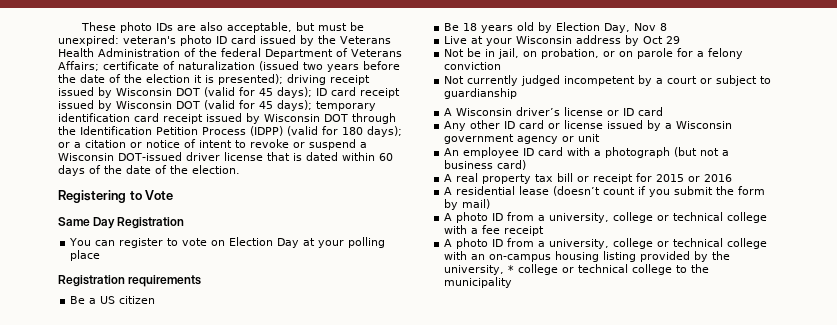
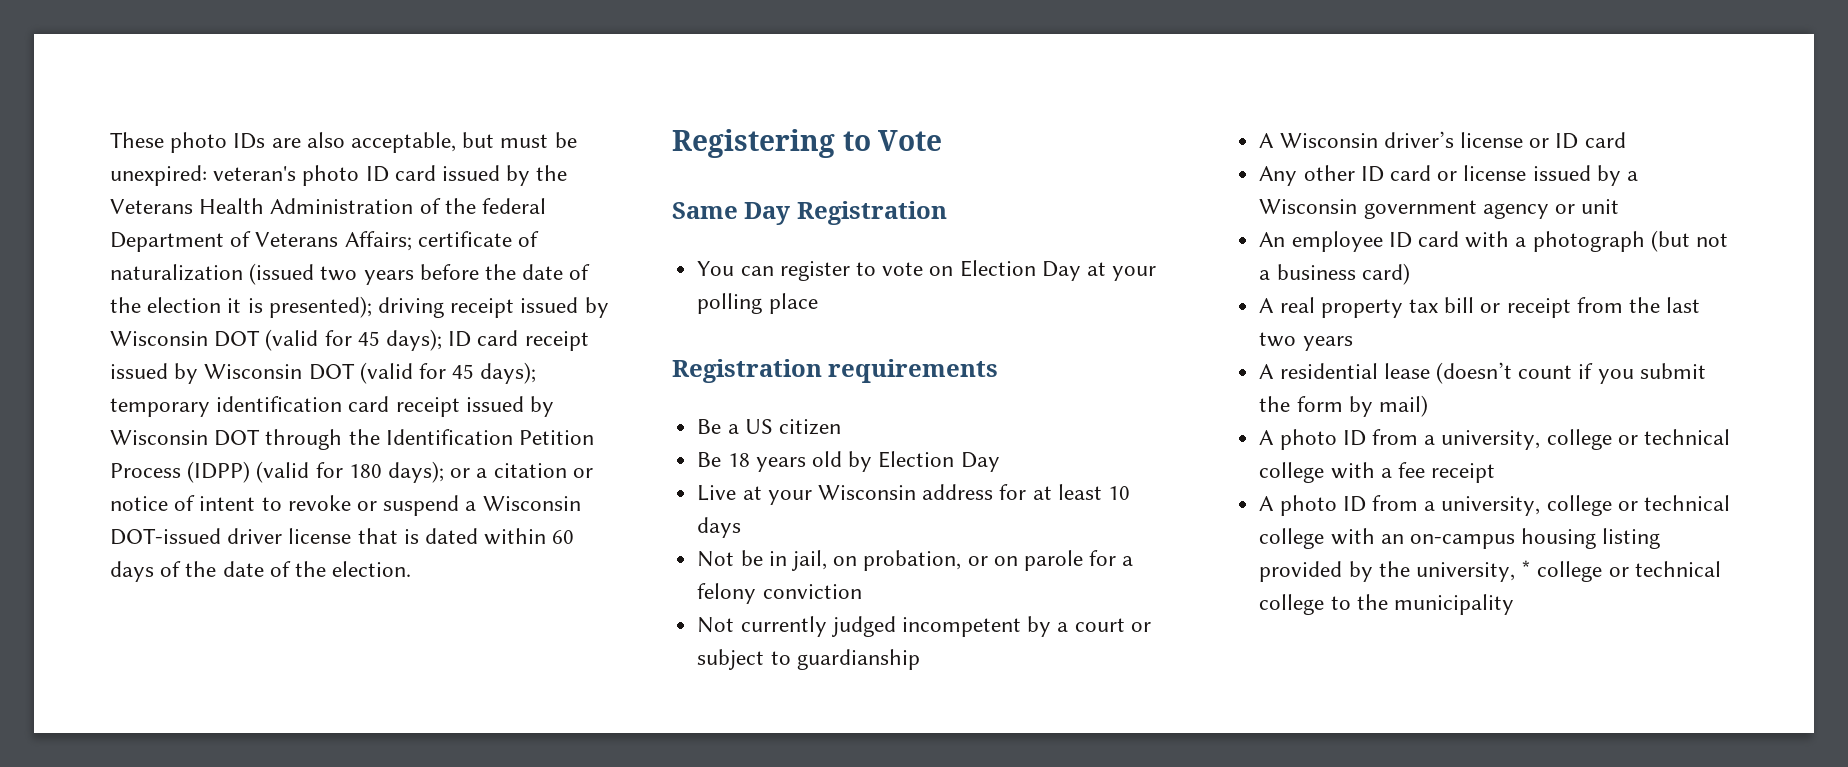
[604,23,668,33] Day, Nov 8 -> [960,452,1000,472] Day
[625,35,681,46] by Oct 29 -> [999,484,1130,500] [697,517,742,538] for at least 10 days
[636,173,733,182] for 2015 or 2016 -> [1576,297,1701,313] [1259,332,1353,351] from the last two years

